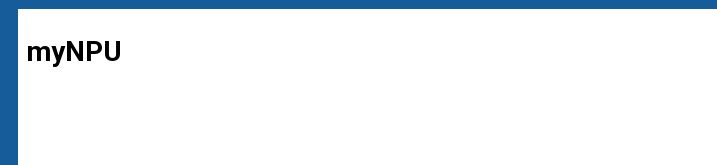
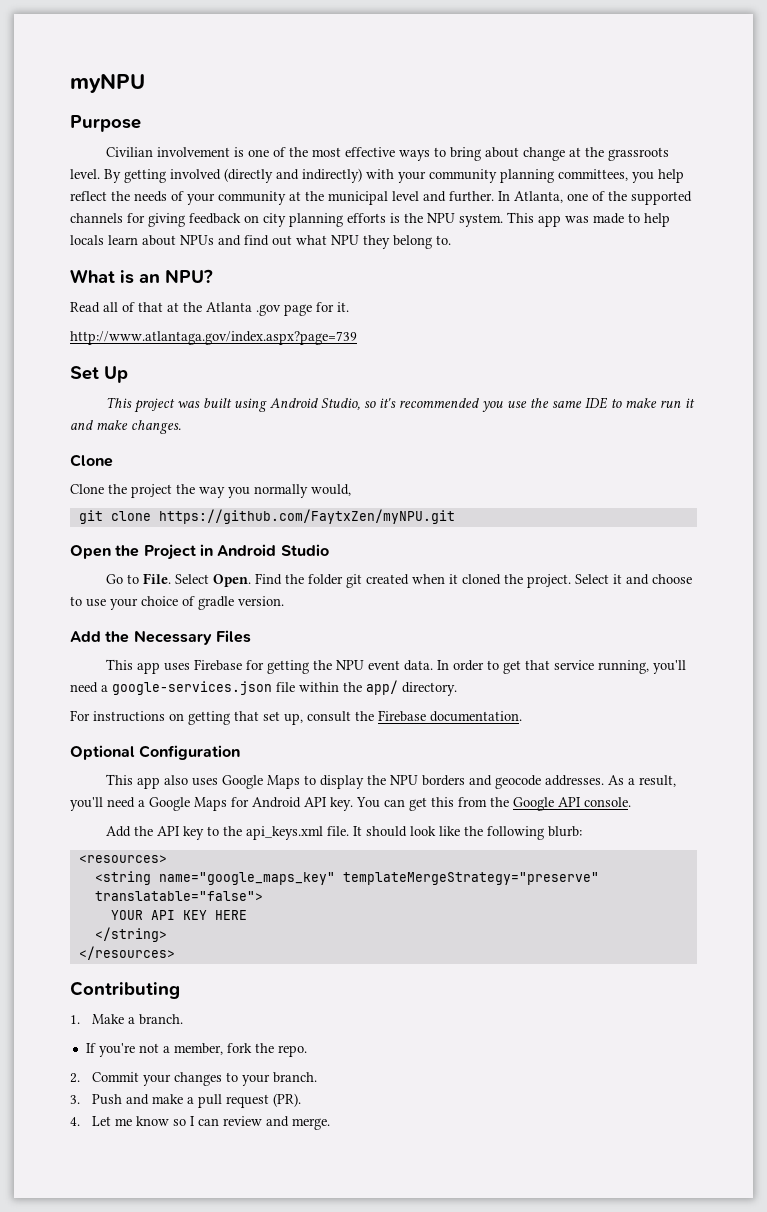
(122, 54) none -> [70,115,141,132] [106,147,670,161] [70,168,684,183] [70,191,692,205] [70,212,670,227] [70,235,451,249] [70,269,213,284] [70,302,349,316] [70,331,357,345] [70,366,128,383] [106,397,696,413] [70,420,181,434] [70,454,113,467] [70,484,351,498] [78,509,455,524] [70,544,329,560] [106,573,693,588] [70,596,284,610] [70,630,251,645] [106,659,687,674] [70,680,457,696] [70,710,522,725] [70,745,241,760] [106,774,677,789] [70,797,631,811] [106,826,583,840] [78,855,167,863] [94,871,599,885] [94,891,263,901] [110,910,247,920] [94,927,167,942] [78,946,175,960] [70,981,180,999] [70,1014,184,1025] [85,1043,307,1057] [70,1072,318,1086] [70,1093,302,1108] [70,1116,331,1130] // Purpose // Civilian involvement is one of the most effective ways to bring about change at the grassroots level. By getting involved (directly and indirectly) with your community planning committees, you help reflect the needs of your community at the municipal level and further. In Atlanta, one of the supported channels for giving feedback on city planning efforts is the NPU system. This app was made to help locals learn about NPUs and find out what NPU they belong to. // What is an NPU? // Read all of that at the Atlanta .gov page for it. // http://www.atlantaga.gov/index.aspx?page=739 // Set Up // This project was built using Android Studio, so it's recommended you use the same IDE to make run it and make changes. // Clone // Clone the project the way you normally would, // git clone https://github.com/FaytxZen/myNPU.git // Open the Project in Android Studio // Go to File. Select Open. Find the folder git created when it cloned the project. Select it and choose to use your choice of gradle version. // Add the Necessary Files // This app uses Firebase for getting the NPU event data. In order to get that service running, you'll need a google-services.json file within the app/ directory. // For instructions on getting that set up, consult the Firebase documentation. // Optional Configuration // This app also uses Google Maps to display the NPU borders and geocode addresses. As a result, you'll need a Google Maps for Android API key. You can get this from the Google API console. // Add the API key to the api_keys.xml file. It should look like the following blurb: // <resources> // <string name="google_maps_key" templateMergeStrategy="preserve" translatable="false"> // YOUR API KEY HERE // </string> // </resources> // Contributing // 1. Make a branch. // If you're not a member, fork the repo. // 2. Commit your changes to your branch. // 3. Push and make a pull request (PR). // 4. Let me know so I can review and merge.

